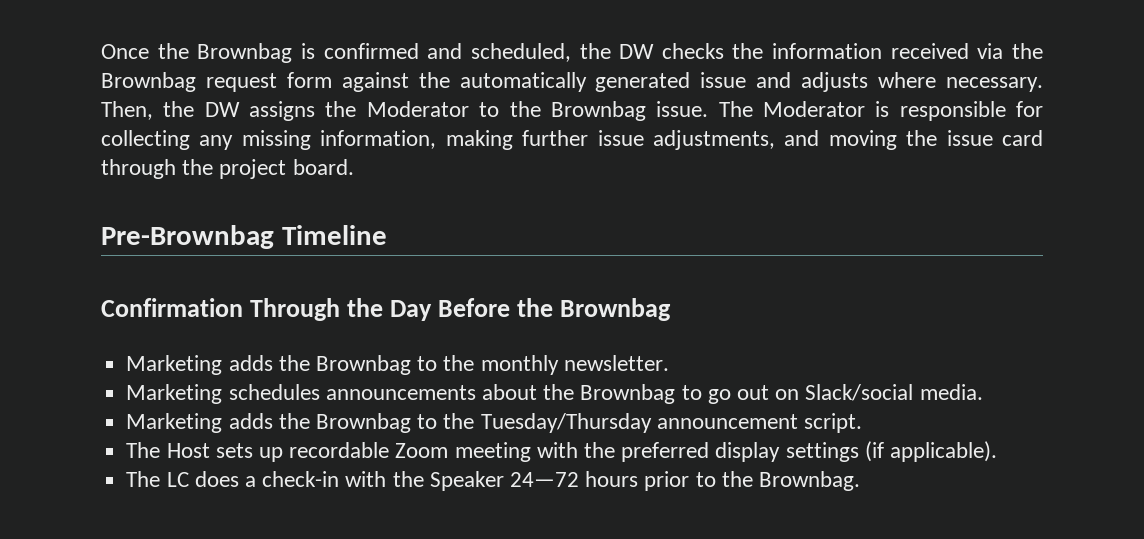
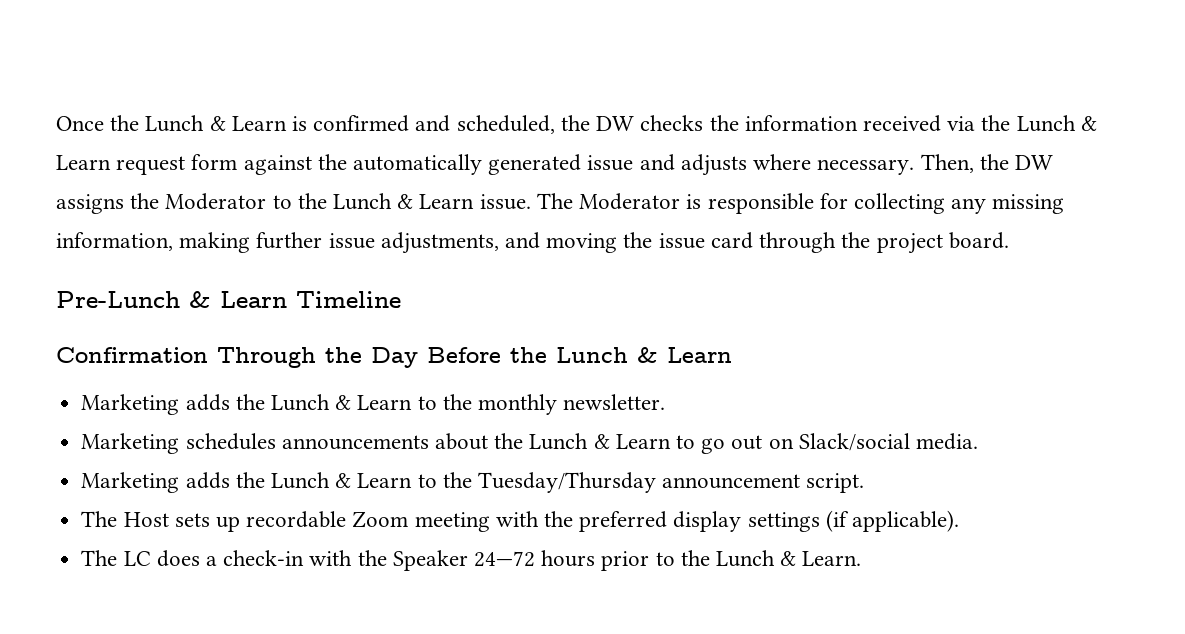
[197,43,293,63] Brownbag -> [145,115,287,132] Lunch & Learn
[101,72,196,92] Brownbag -> [1016,115,1097,132] [56,155,111,170] Lunch & Learn
[550,101,646,121] Brownbag -> [333,193,475,210] Lunch & Learn
[101,225,274,249] Pre-Brownbag -> [56,291,287,308] Pre-Lunch & Learn
[560,298,672,321] [126,355,411,375] Brownbag // Marketing adds the Brownbag -> [556,347,732,363] [81,394,413,415] Lunch & Learn // Marketing adds the Lunch & Learn
[580,384,676,404] Brownbag -> [529,433,671,450] Lunch & Learn
[315,413,411,433] Brownbag -> [270,472,413,489] Lunch & Learn
[759,471,861,491] Brownbag. -> [716,550,862,567] Lunch & Learn.

